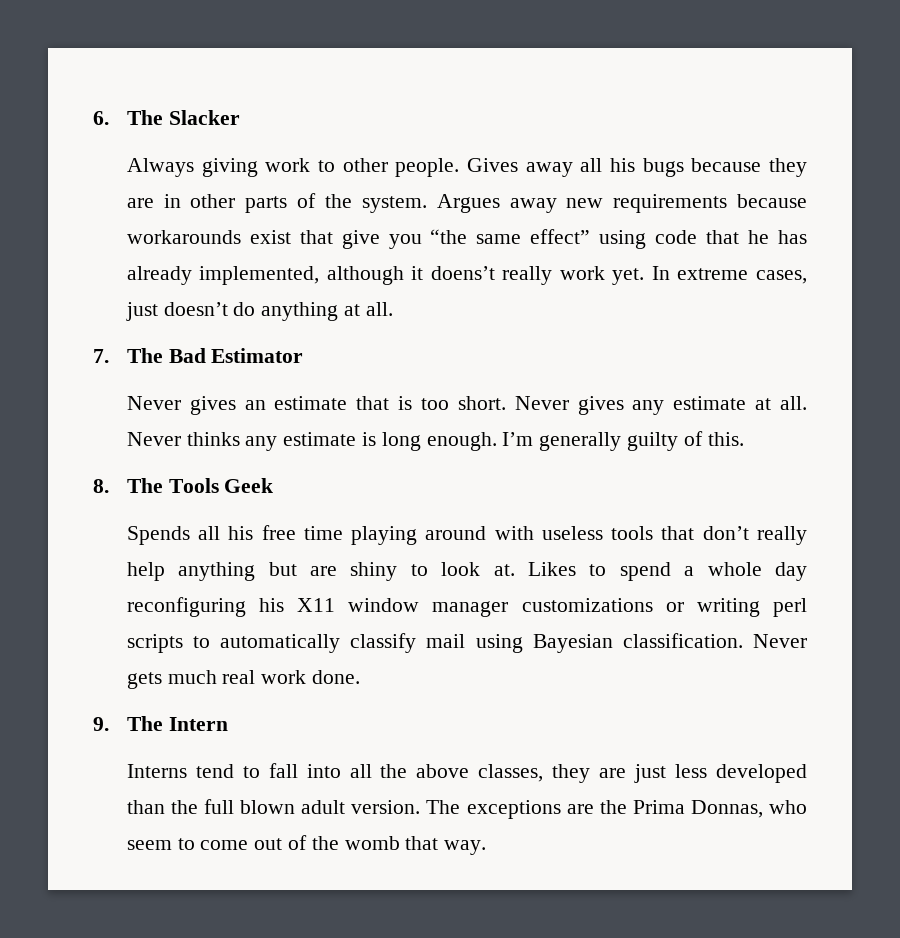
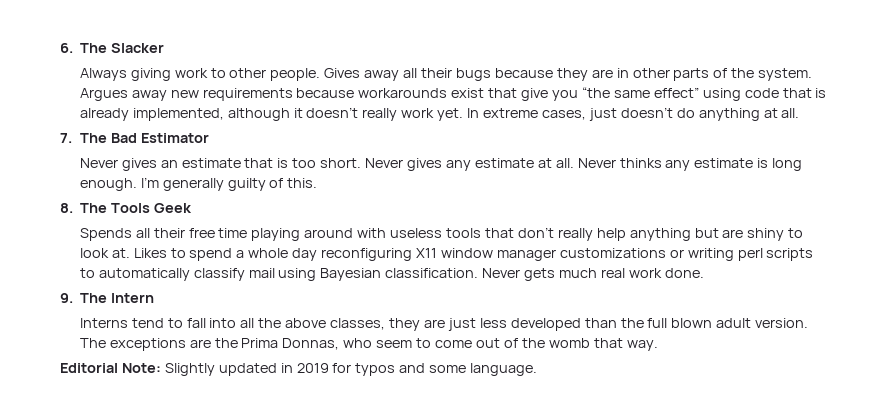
[609,158,635,172] his -> [421,68,453,78] their
[748,230,807,244] he has -> [815,88,827,98] is
[430,266,495,280] doens’t -> [306,107,359,118] doesn’t
[228,526,254,540] his -> [153,228,185,238] their
[258,598,284,612] his -> (413, 254) none
(487, 847) none -> [60,363,538,376] // Editorial Note: Slightly updated in 2019 for typos and some language.

